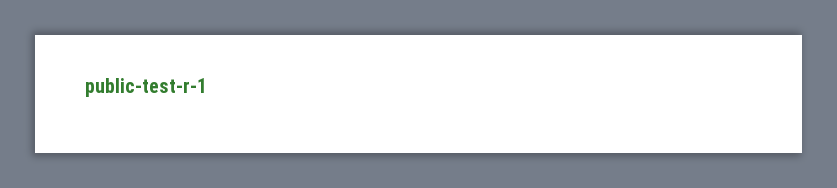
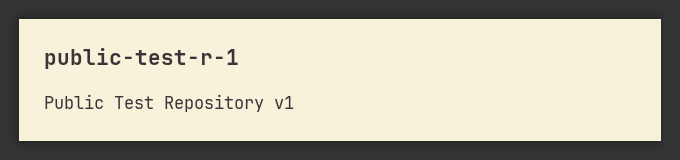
(207, 87) none -> [44,94,294,112] // Public Test Repository v1

